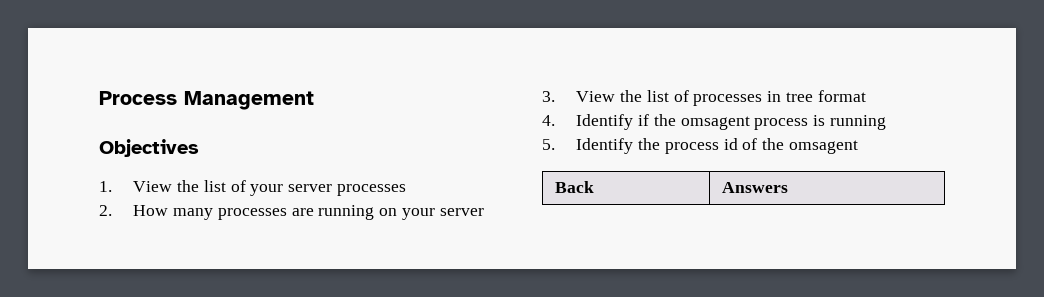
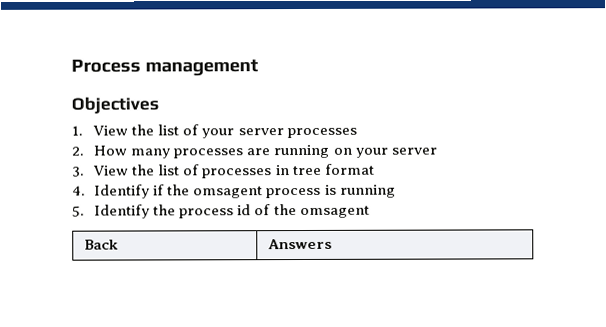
[184,91,314,110] Management -> [144,59,259,77] management

